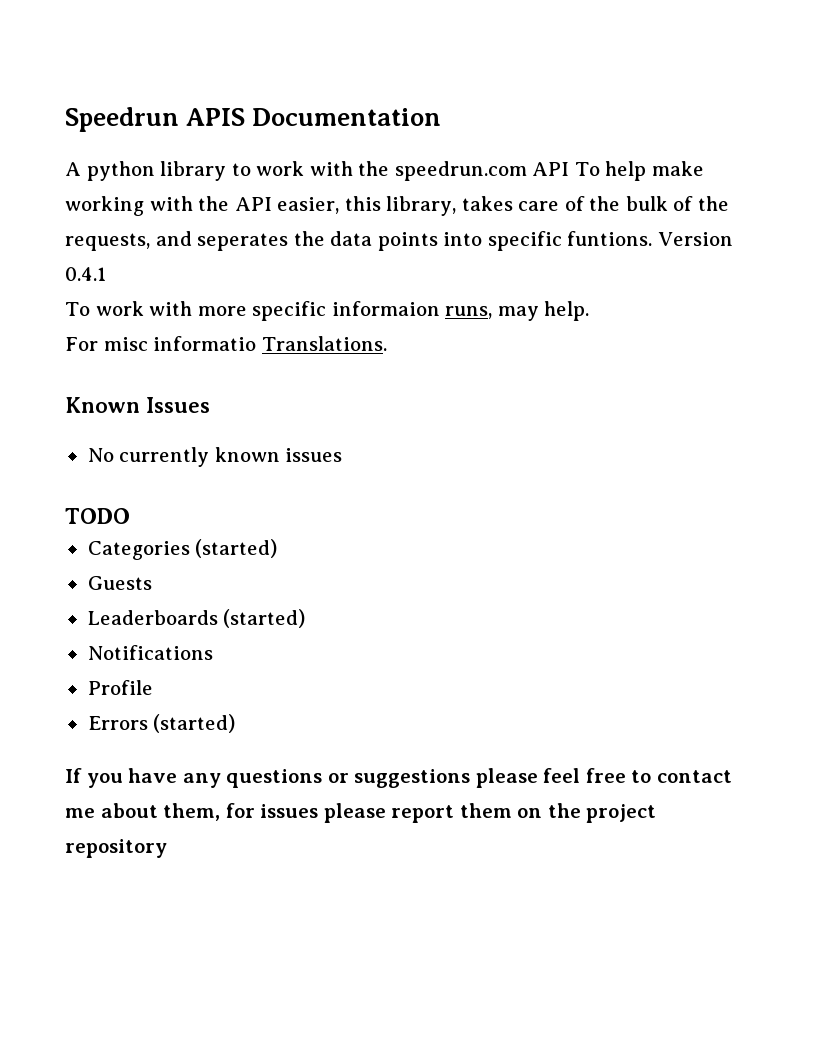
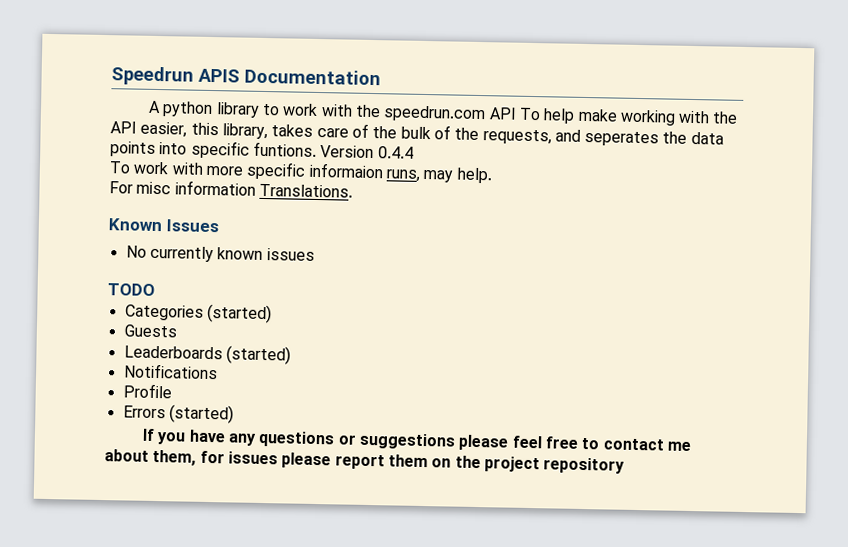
[65,267,106,281] 0.4.1 -> [377,146,414,159] 0.4.4
[153,336,257,351] informatio -> [174,180,256,196] information

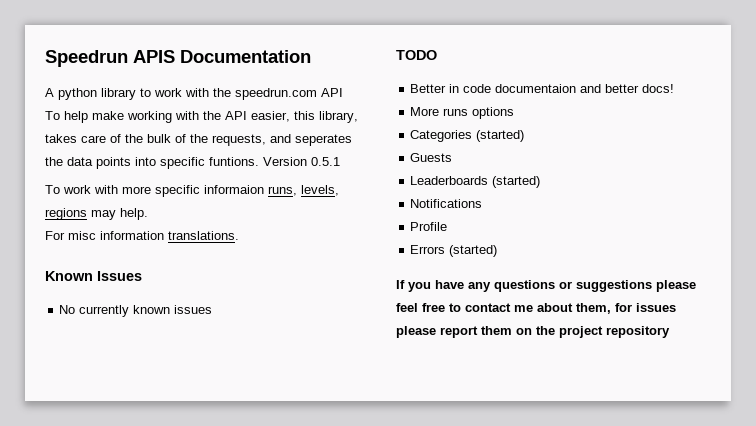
[377,146,414,159] 0.4.4 -> [311,157,340,166] 0.5.1
(420, 175) none -> [301,185,339,196] [45,208,87,220] levels, regions
[258,183,353,198] Translations. -> [168,231,239,240] translations.
(155, 289) none -> [410,84,675,93] [410,107,515,119] // Better in code documentaion and better docs! // More runs options

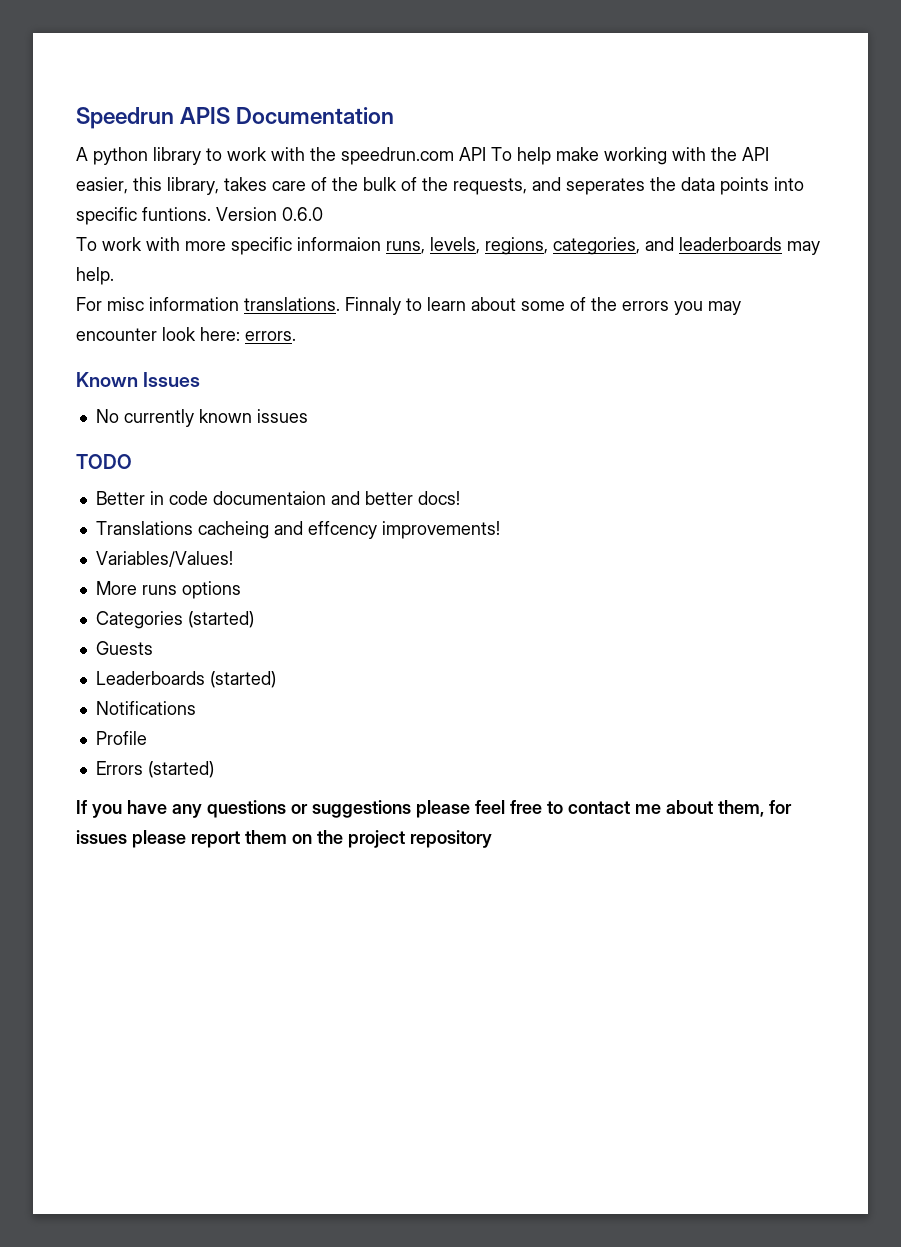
[311,157,340,166] 0.5.1 -> [282,207,323,221] 0.6.0
[45,208,87,220] regions -> [485,237,782,255] regions, categories, and leaderboards
(239, 235) none -> [345,297,741,315] [76,327,296,341] Finnaly to learn about some of the errors you may encounter look here: errors.
(675, 88) none -> [95,521,500,539] [95,551,233,567] // Translations cacheing and effcency improvements! // Variables/Values!

